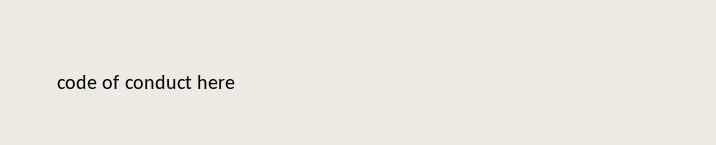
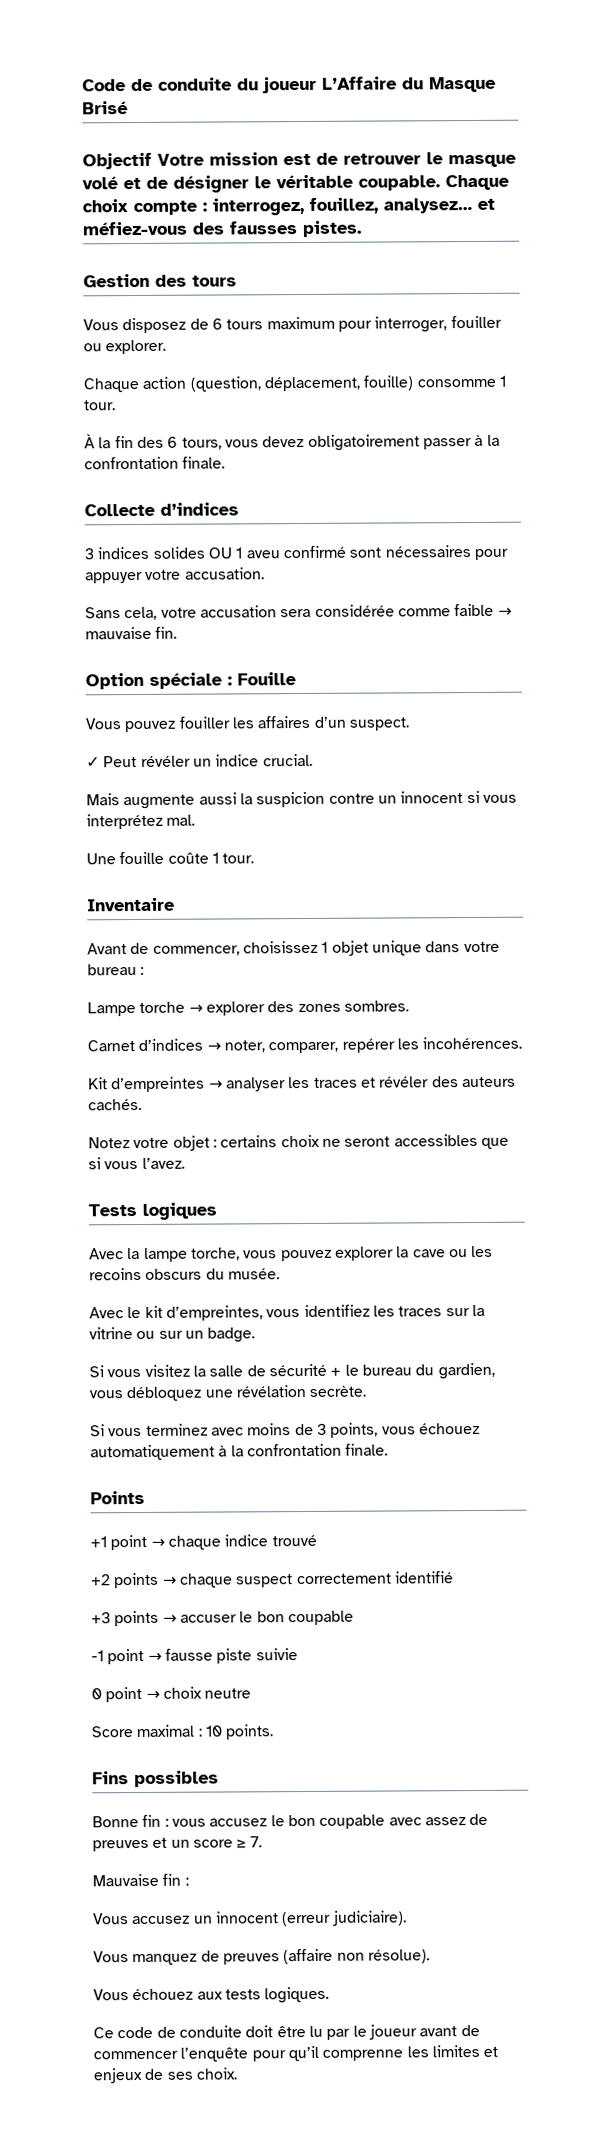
[57,75,236,89] code of conduct here -> [82,76,496,94] [82,101,128,115] [82,152,516,170] [82,174,509,193] [82,197,495,216] [82,220,362,238] [83,273,237,288] [83,315,502,334] [83,339,167,355] [83,375,506,393] [84,400,116,411] [84,434,500,451] [84,456,226,470] [84,502,239,517] [84,545,509,560] [85,567,265,584] [85,603,512,621] [85,626,178,640] [85,672,296,690] [85,715,410,733] [86,753,313,768] [86,790,517,810] [86,813,196,830] [86,851,255,865] [87,897,175,912] [87,940,500,956] [87,964,145,976] [87,1000,409,1017] [87,1036,523,1054] [88,1076,516,1093] [88,1098,142,1111] [88,1133,509,1151] [88,1157,185,1170] [88,1202,217,1220] [89,1245,494,1262] [89,1267,280,1281] [89,1304,485,1321] [89,1327,256,1343] [89,1362,495,1380] [89,1385,367,1402] [90,1422,480,1438] [90,1443,389,1461] [90,1490,145,1505] [90,1534,317,1551] [91,1571,454,1589] [91,1610,354,1627] [91,1648,298,1665] [91,1686,252,1703] [91,1724,275,1740] [92,1770,219,1788] [92,1813,489,1829] [92,1836,262,1852] [92,1873,189,1887] [93,1910,407,1927] [93,1948,430,1966] [93,1986,330,2004] [93,2024,480,2040] [93,2044,499,2062] [93,2067,238,2084] Code de conduite du joueur L’Affaire du Masque Brisé // Objectif Votre mission est de retrouver le masque volé et de désigner le véritable coupable. Chaque choix compte : interrogez, fouillez, analysez… et méfiez-vous des fausses pistes. // Gestion des tours // Vous disposez de 6 tours maximum pour interroger, fouiller ou explorer. // Chaque action (question, déplacement, fouille) consomme 1 tour. // À la fin des 6 tours, vous devez obligatoirement passer à la confrontation finale. // Collecte d’indices // 3 indices solides OU 1 aveu confirmé sont nécessaires pour appuyer votre accusation. // Sans cela, votre accusation sera considérée comme faible → mauvaise fin. // Option spéciale : Fouille // Vous pouvez fouiller les affaires d’un suspect. // ✓ Peut révéler un indice crucial. // Mais augmente aussi la suspicion contre un innocent si vous interprétez mal. // Une fouille coûte 1 tour. // Inventaire // Avant de commencer, choisissez 1 objet unique dans votre bureau : // Lampe torche → explorer des zones sombres. // Carnet d’indices → noter, comparer, repérer les incohérences. // Kit d’empreintes → analyser les traces et révéler des auteurs cachés. // Notez votre objet : certains choix ne seront accessibles que si vous l’avez. // Tests logiques // Avec la lampe torche, vous pouvez explorer la cave ou les recoins obscurs du musée. // Avec le kit d’empreintes, vous identifiez les traces sur la vitrine ou sur un badge. // Si vous visitez la salle de sécurité + le bureau du gardien, vous débloquez une révélation secrète. // Si vous terminez avec moins de 3 points, vous échouez automatiquement à la confrontation finale. // Points // +1 point → chaque indice trouvé // +2 points → chaque suspect correctement identifié // +3 points → accuser le bon coupable // -1 point → fausse piste suivie // 0 point → choix neutre // Score maximal : 10 points. // Fins possibles // Bonne fin : vous accusez le bon coupable avec assez de preuves et un score ≥ 7. // Mauvaise fin : // Vous accusez un innocent (erreur judiciaire). // Vous manquez de preuves (affaire non résolue). // Vous échouez aux tests logiques. // Ce code de conduite doit être lu par le joueur avant de commencer l’enquête pour qu’il comprenne les limites et enjeux de ses choix.

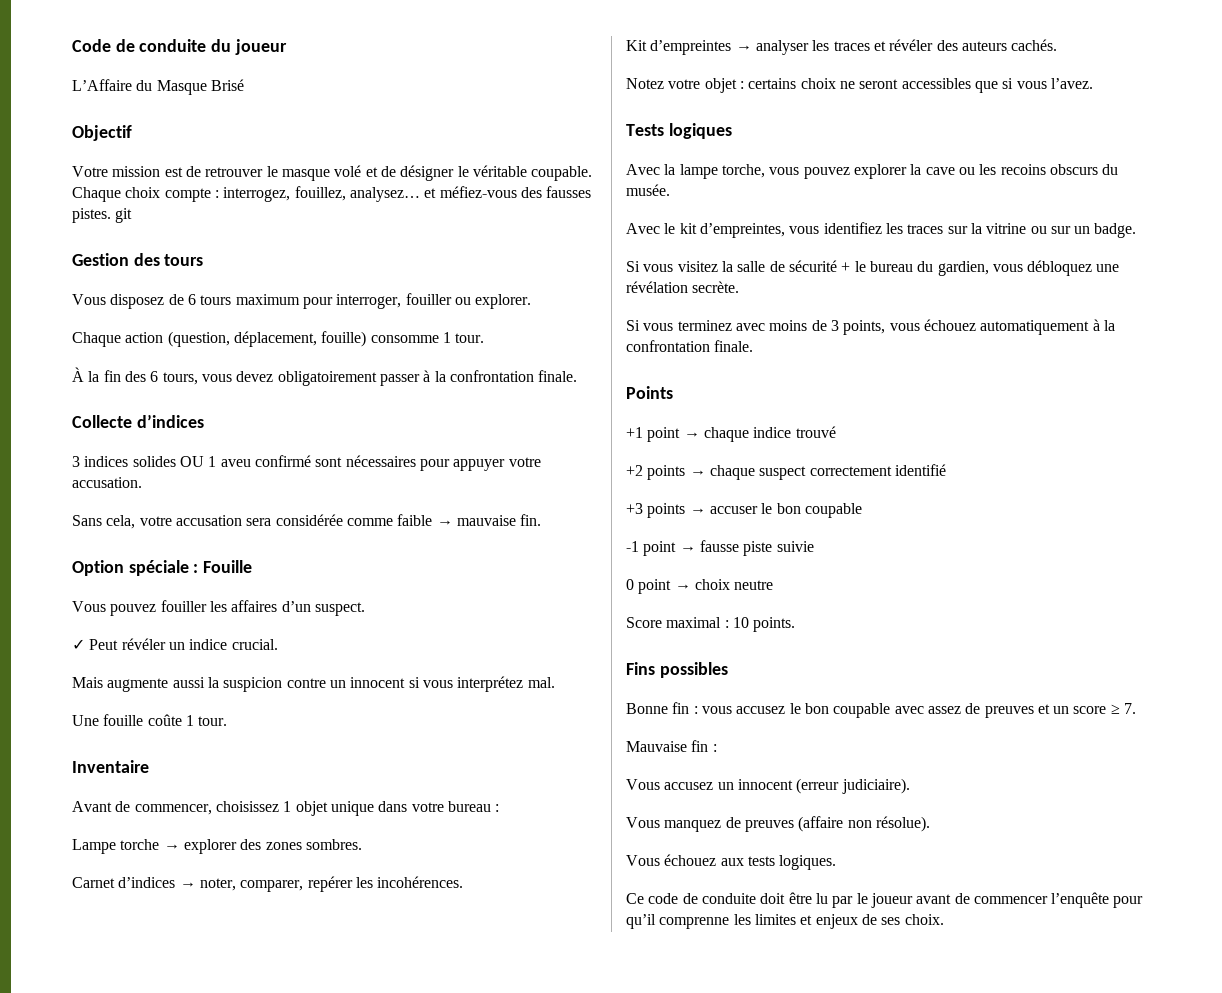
(317, 85) none -> (287, 47) //
(152, 161) none -> (132, 133) //
(362, 229) none -> [115,208,133,223] git

